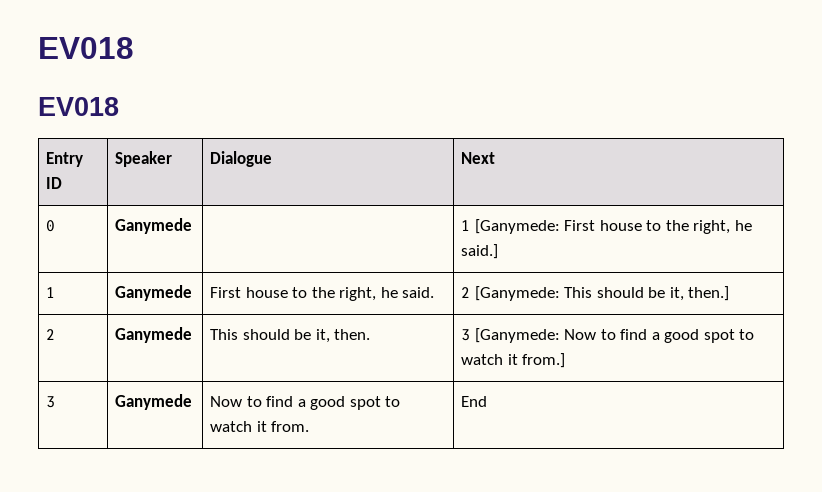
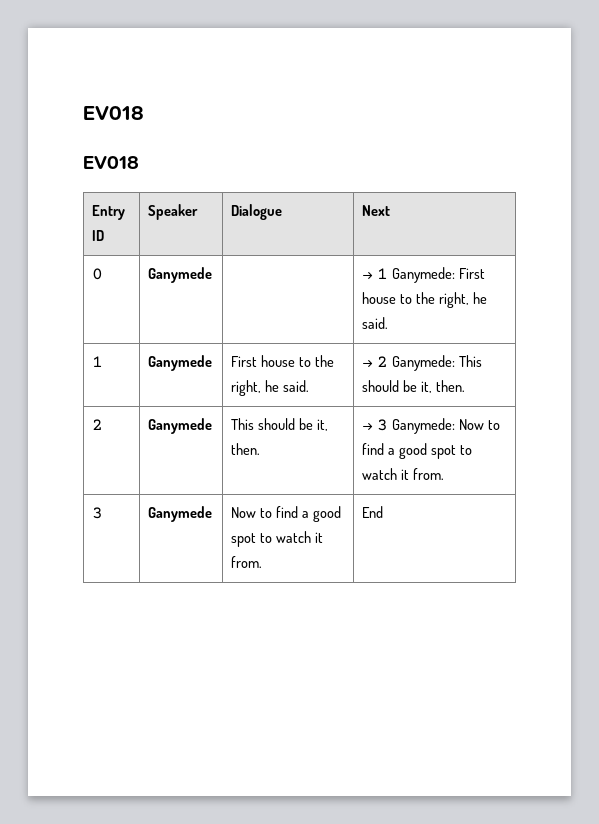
[461,219,752,234] [461,244,499,259] 1 [Ganymede: First house to the right, he said.] -> [362,267,486,283] [362,292,487,308] [362,317,389,329] → 1 Ganymede: First house to the right, he said.
[461,286,730,301] 2 [Ganymede: This should be it, then.] -> [362,355,483,371] [362,380,466,393] → 2 Ganymede: This should be it, then.
[461,328,755,343] [461,353,566,368] 3 [Ganymede: Now to find a good spot to watch it from.] -> [362,418,500,434] [362,443,472,459] [362,468,445,480] → 3 Ganymede: Now to find a good spot to watch it from.

